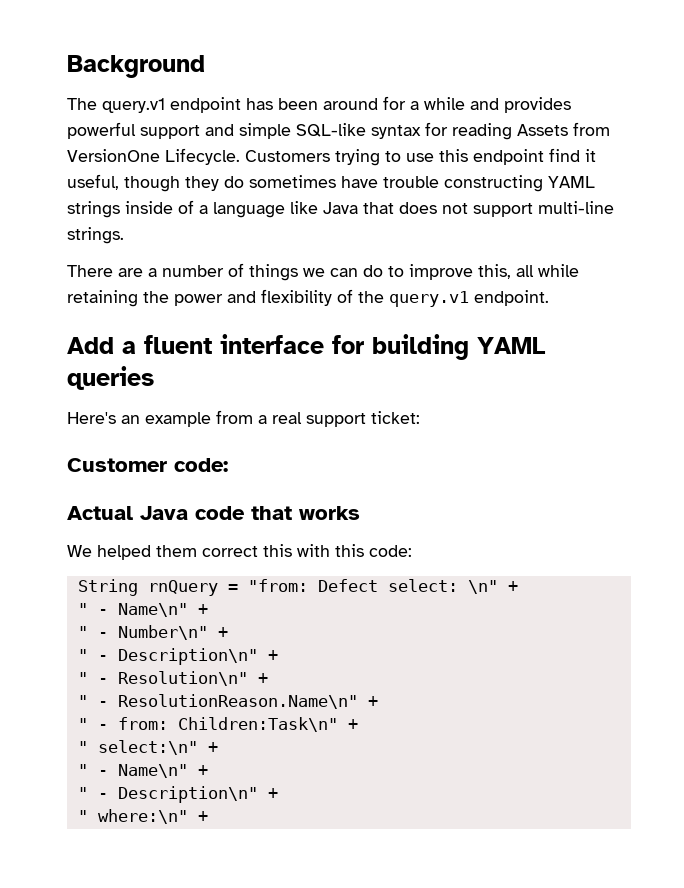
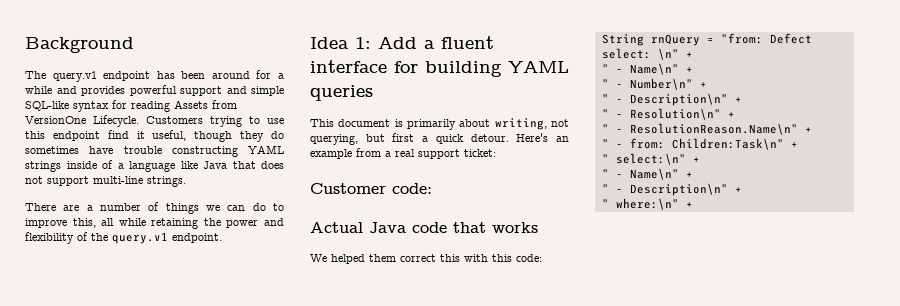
(549, 298) none -> [310,37,371,49] Idea 1:
(154, 378) none -> [310,118,569,130] [310,133,509,145] This document is primarily about writing, not querying, but first a quick detour.

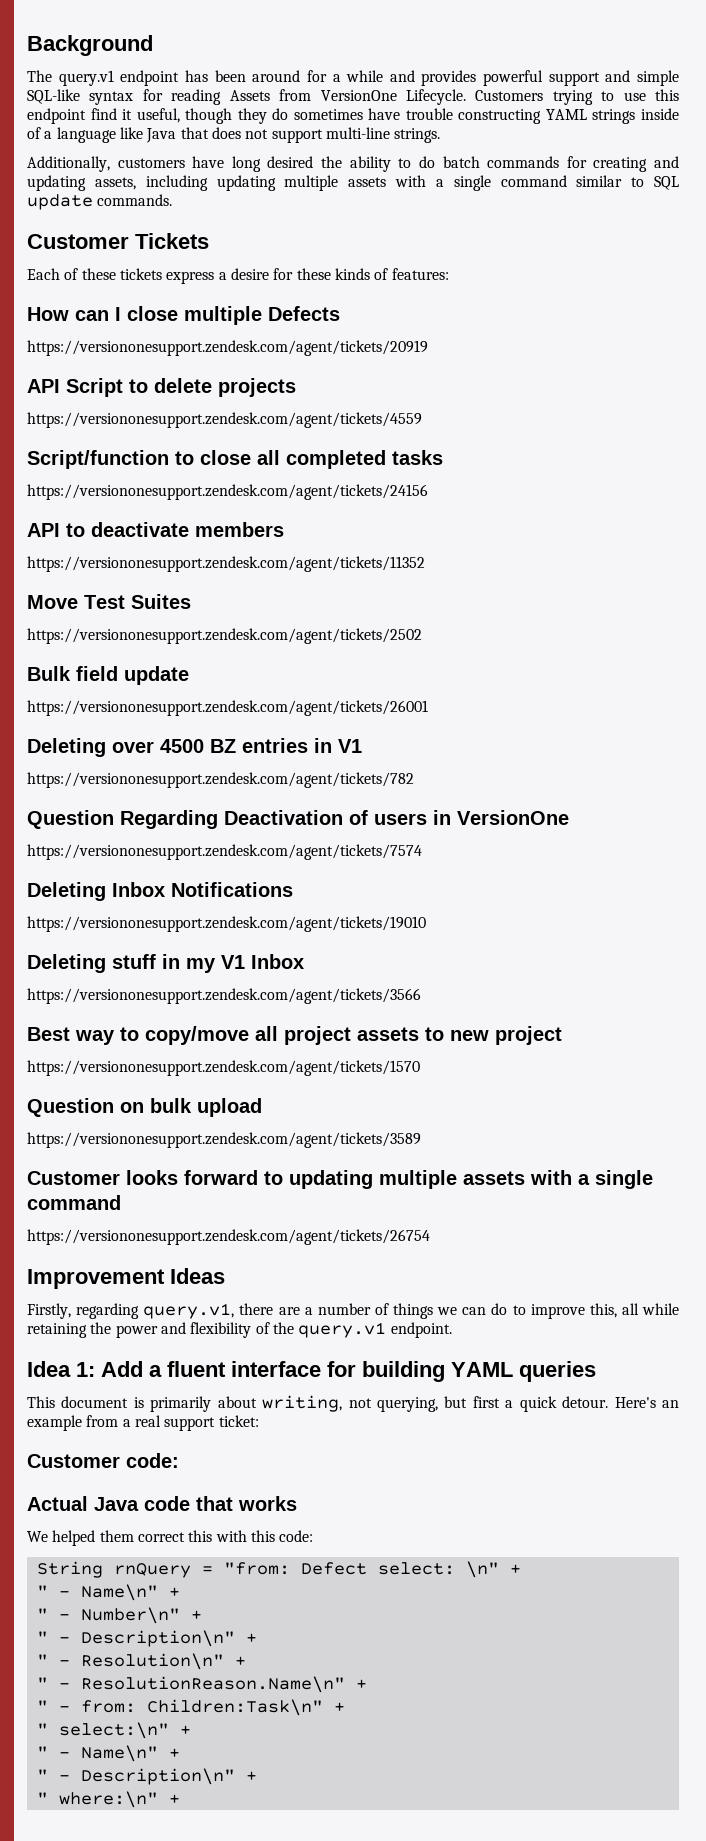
[25,203,56,211] There -> [27,156,680,172] [27,175,679,191] [27,194,173,210] [27,233,209,249] [27,268,449,284] [27,306,340,325] [27,340,428,356] [27,378,296,397] [27,412,422,428] [27,450,443,469] [27,484,428,500] [27,522,284,537] [27,556,425,572] [27,594,191,609] [27,628,422,644] [27,666,189,685] [27,700,428,716] [27,738,362,757] [27,772,414,788] [27,810,569,829] [27,844,422,860] [27,882,293,901] [27,916,426,932] [27,954,304,973] [27,988,421,1004] [27,1026,562,1045] [27,1060,420,1076] [27,1098,262,1117] [27,1132,421,1148] [27,1170,653,1189] [27,1195,121,1210] [27,1229,430,1245] [27,1268,225,1289] [27,1303,274,1319] Additionally, customers have long desired the ability to do batch commands for creating and updating assets, including updating multiple assets with a single command similar to SQL update commands. // Customer Tickets // Each of these tickets express a desire for these kinds of features: // How can I close multiple Defects // https://versiononesupport.zendesk.com/agent/tickets/20919 // API Script to delete projects // https://versiononesupport.zendesk.com/agent/tickets/4559 // Script/function to close all completed tasks // https://versiononesupport.zendesk.com/agent/tickets/24156 // API to deactivate members // https://versiononesupport.zendesk.com/agent/tickets/11352 // Move Test Suites // https://versiononesupport.zendesk.com/agent/tickets/2502 // Bulk field update // https://versiononesupport.zendesk.com/agent/tickets/26001 // Deleting over 4500 BZ entries in V1 // https://versiononesupport.zendesk.com/agent/tickets/782 // Question Regarding Deactivation of users in VersionOne // https://versiononesupport.zendesk.com/agent/tickets/7574 // Deleting Inbox Notifications // https://versiononesupport.zendesk.com/agent/tickets/19010 // Deleting stuff in my V1 Inbox // https://versiononesupport.zendesk.com/agent/tickets/3566 // Best way to copy/move all project assets to new project // https://versiononesupport.zendesk.com/agent/tickets/1570 // Question on bulk upload // https://versiononesupport.zendesk.com/agent/tickets/3589 // Customer looks forward to updating multiple assets with a single command // https://versiononesupport.zendesk.com/agent/tickets/26754 // Improvement Ideas // Firstly, regarding query.v1, there

